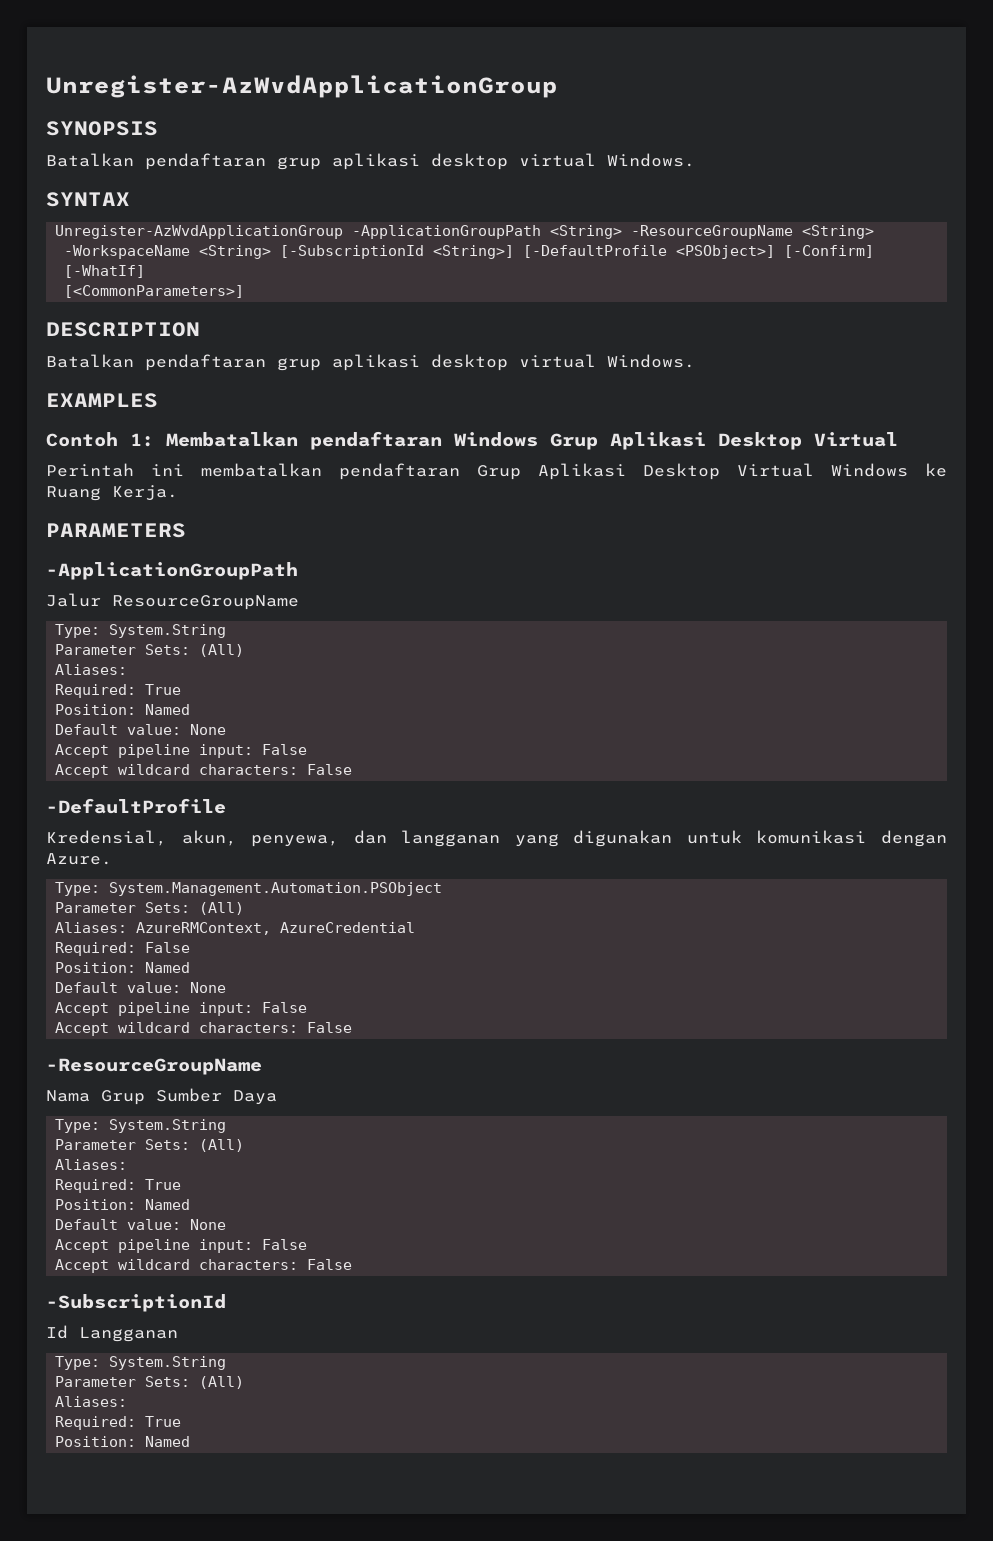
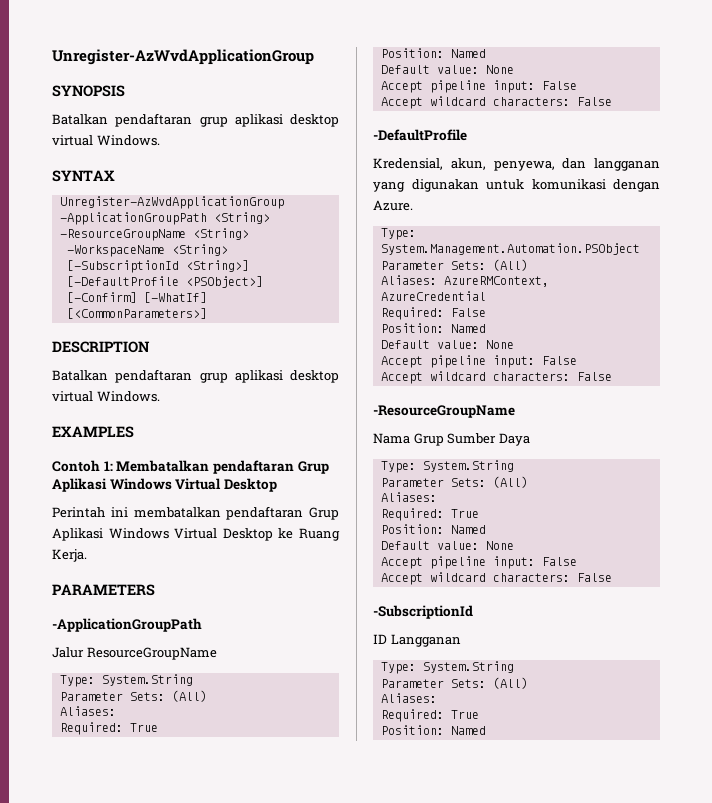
[454,432,898,450] Windows Grup Aplikasi Desktop Virtual -> [297,461,329,474] [52,478,277,492] Grup Aplikasi Windows Virtual Desktop
[643,463,908,480] Desktop Virtual Windows -> [108,528,273,541] Windows Virtual Desktop
[46,1325,68,1339] Id -> [373,634,387,644] ID

